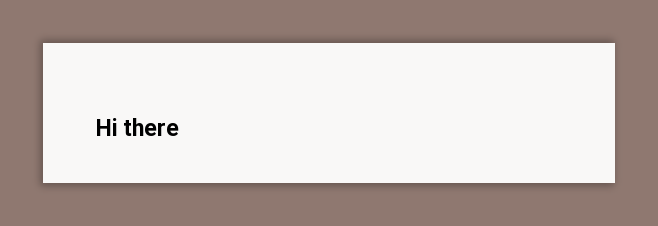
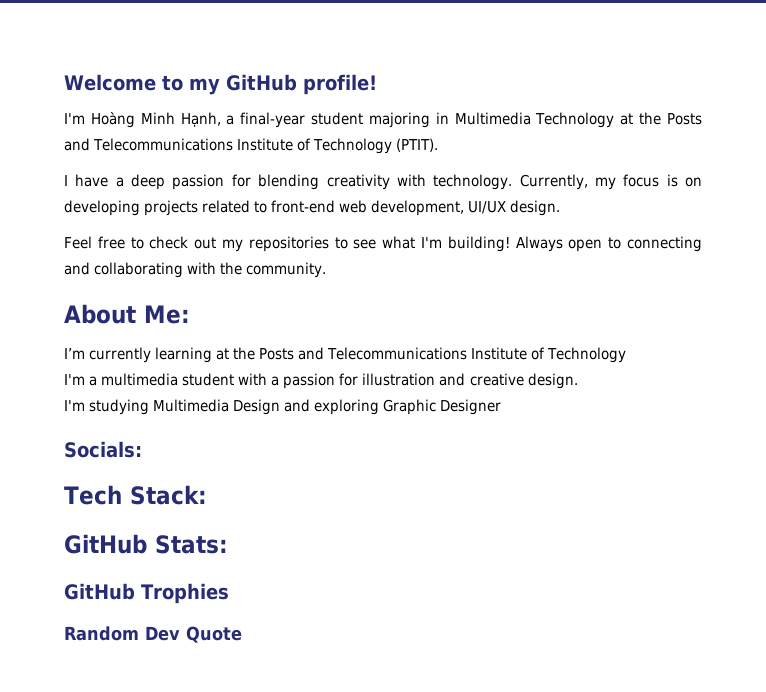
[96,118,180,136] Hi there -> [64,74,377,95] [64,112,703,128] [64,138,439,154] [64,174,703,190] [64,200,561,216] [64,236,702,252] [64,262,327,278] [64,304,190,324] [64,347,627,363] [64,373,578,389] [64,399,502,415] [64,441,142,458] [64,485,207,505] [64,534,228,554] [64,583,229,604] [64,626,242,643] Welcome to my GitHub profile! // I'm Hoàng Minh Hạnh, a final-year student majoring in Multimedia Technology at the Posts and Telecommunications Institute of Technology (PTIT). // I have a deep passion for blending creativity with technology. Currently, my focus is on developing projects related to front-end web development, UI/UX design. // Feel free to check out my repositories to see what I'm building! Always open to connecting and collaborating with the community. // About Me: // I’m currently learning at the Posts and Telecommunications Institute of Technology // I'm a multimedia student with a passion for illustration and creative design. // I'm studying Multimedia Design and exploring Graphic Designer // Socials: // Tech Stack: // GitHub Stats: // GitHub Trophies // Random Dev Quote

